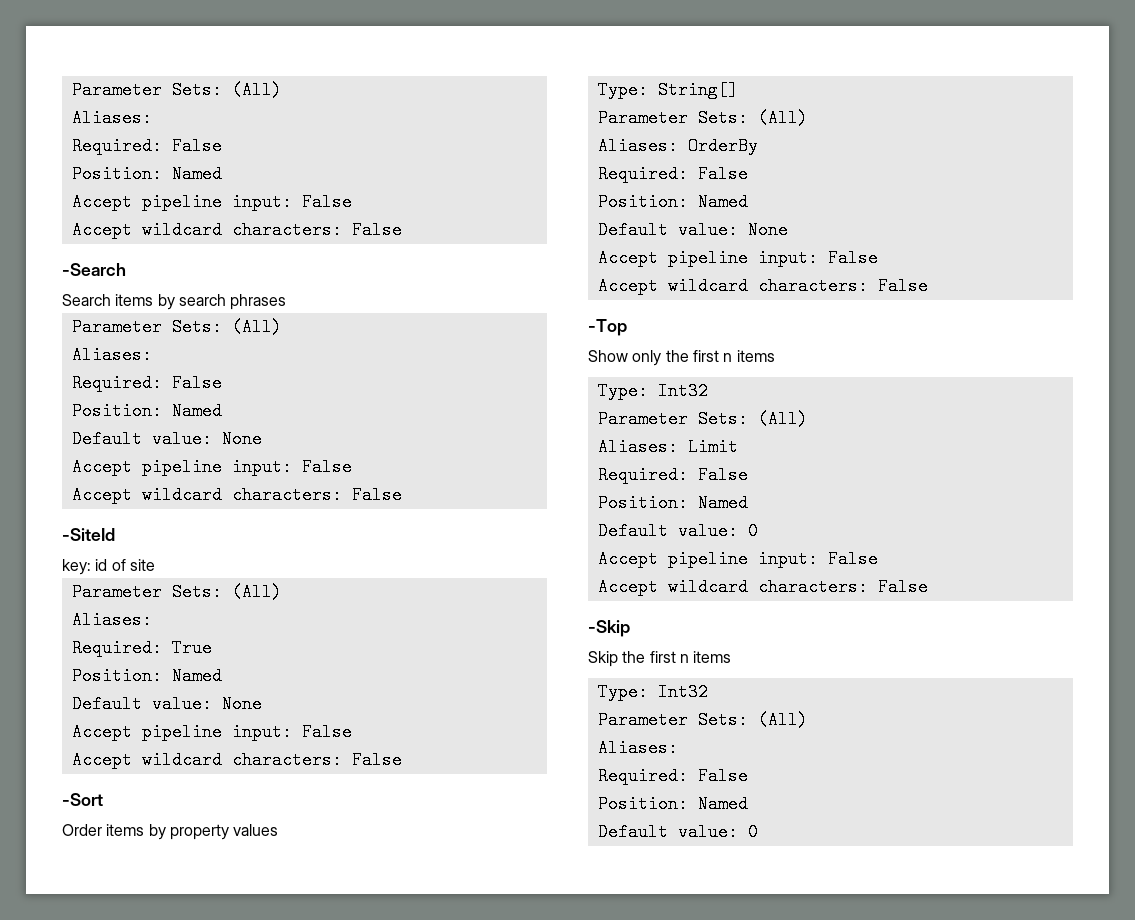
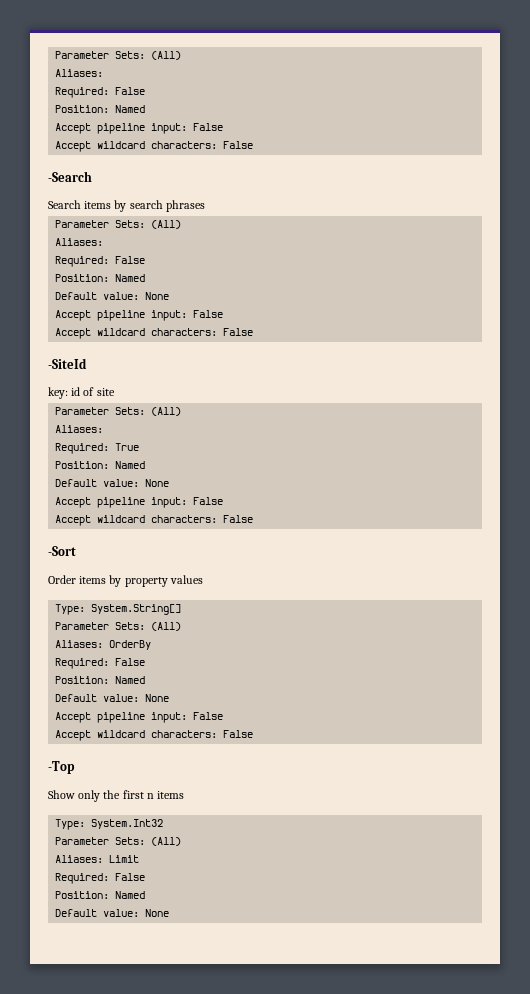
[657,81,738,99] String[] -> [91,604,182,615] System.String[]
[657,382,708,400] Int32 -> [91,819,164,829] System.Int32
[677,522,758,540] [597,550,878,568] [597,578,928,596] [588,620,630,637] [588,651,732,667] [597,683,708,701] [597,711,808,729] [597,739,678,757] [597,767,748,785] [597,795,748,813] [597,823,758,841] value: 0 // Accept pipeline input: False // Accept wildcard characters: False // -Skip // Skip the first n items // Type: Int32 // Parameter Sets: (All) // Aliases: // Required: False // Position: Named // Default value: 0 -> [103,909,170,917] value: None

